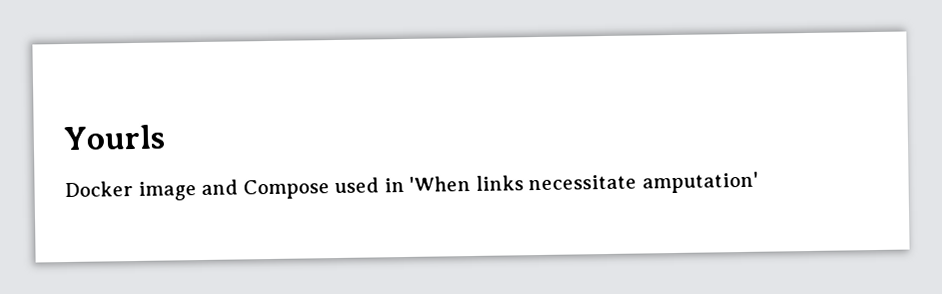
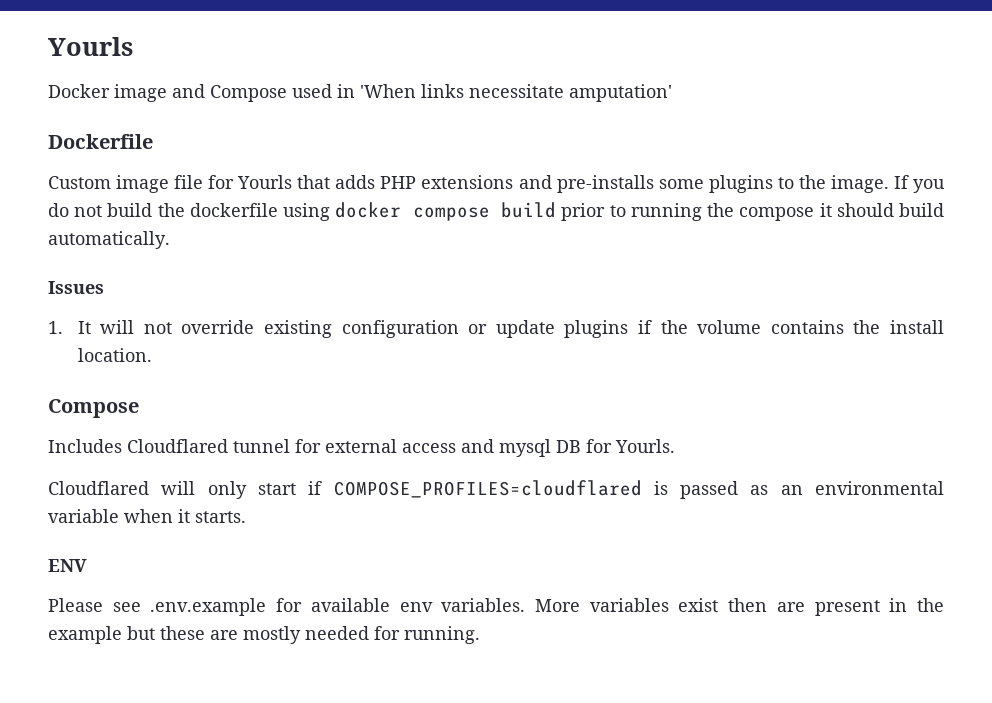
(759, 182) none -> [48,134,153,149] [48,175,945,193] [48,202,945,221] [48,231,170,249] [48,281,104,294] [48,320,944,338] [77,348,152,362] [48,399,139,418] [48,439,675,457] [48,480,944,499] [48,509,246,523] [48,559,87,572] [48,598,944,616] [48,626,480,644] // Dockerfile // Custom image file for Yourls that adds PHP extensions and pre-installs some plugins to the image. If you do not build the dockerfile using docker compose build prior to running the compose it should build automatically. // Issues // 1. It will not override existing configuration or update plugins if the volume contains the install location. // Compose // Includes Cloudflared tunnel for external access and mysql DB for Yourls. // Cloudflared will only start if COMPOSE_PROFILES=cloudflared is passed as an environmental variable when it starts. // ENV // Please see .env.example for available env variables. More variables exist then are present in the example but these are mostly needed for running.

